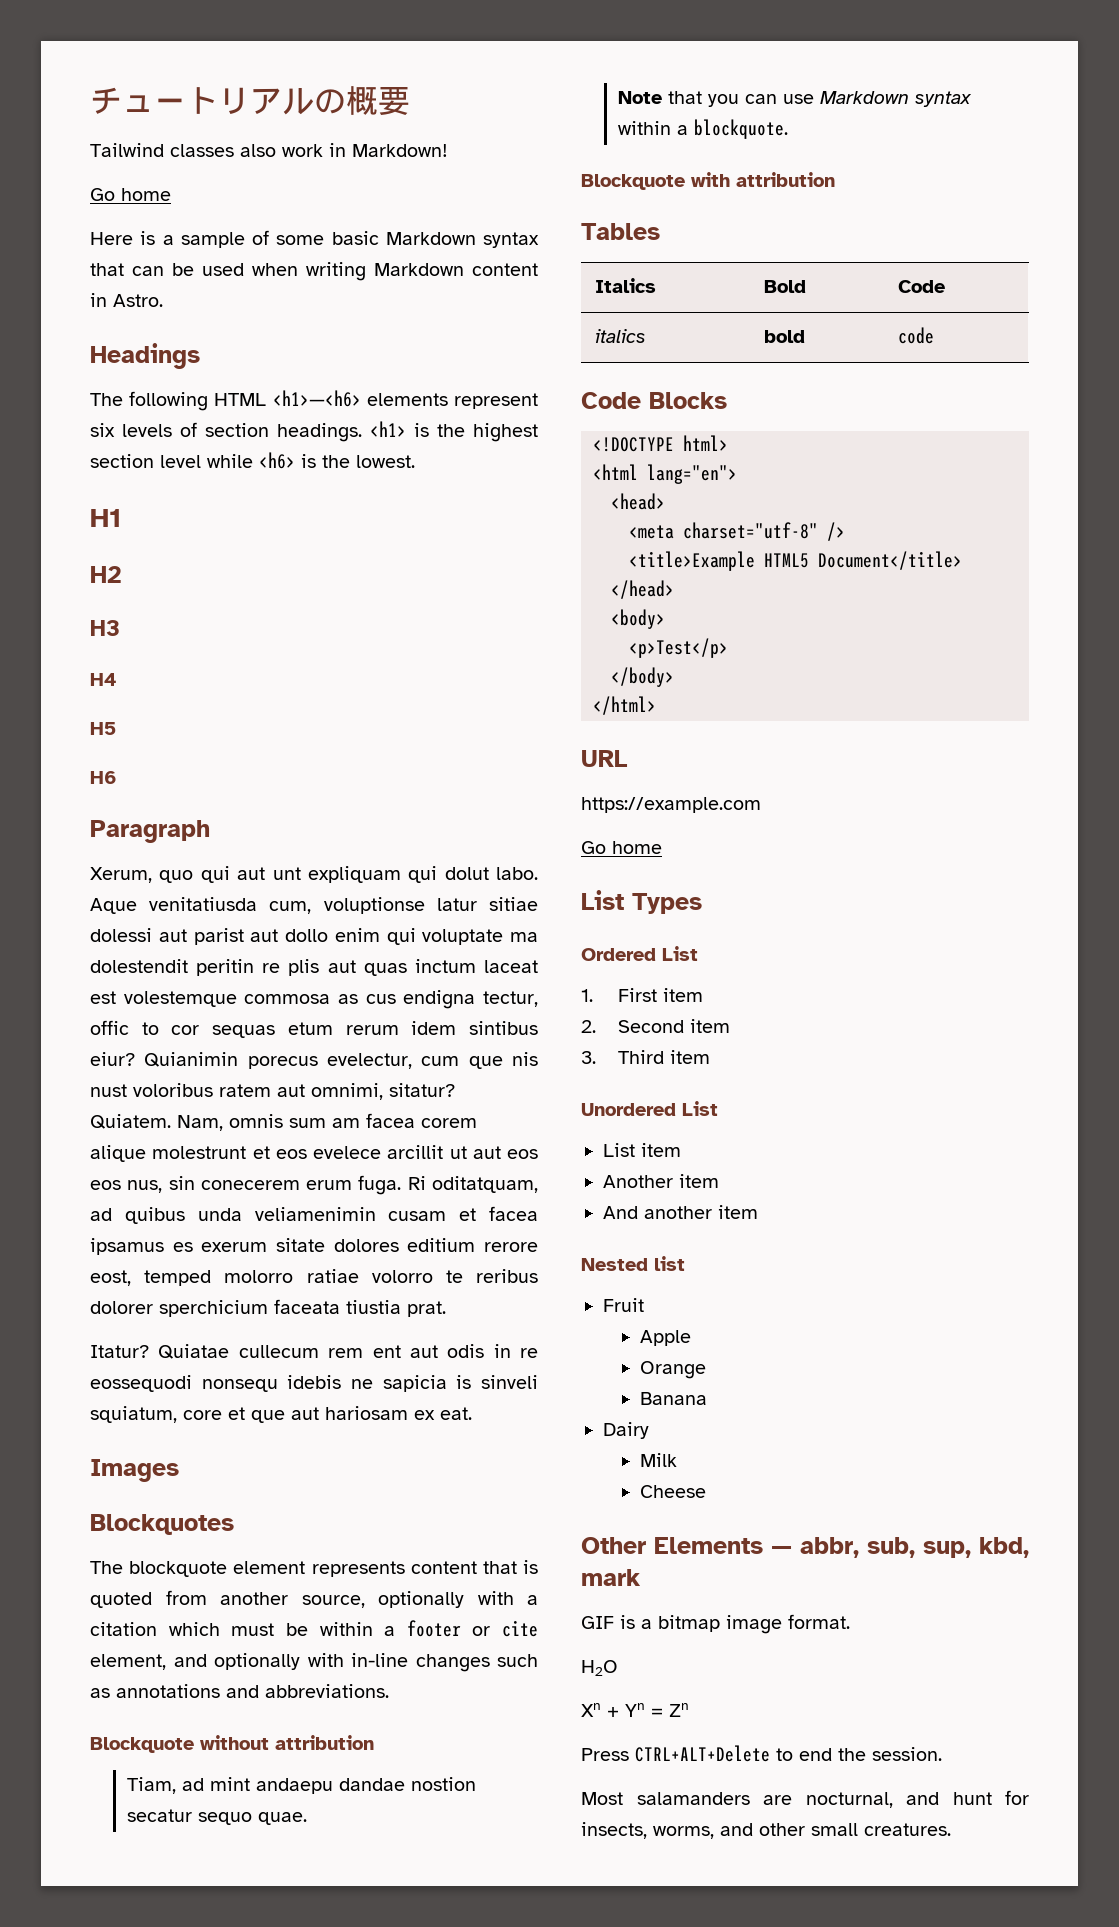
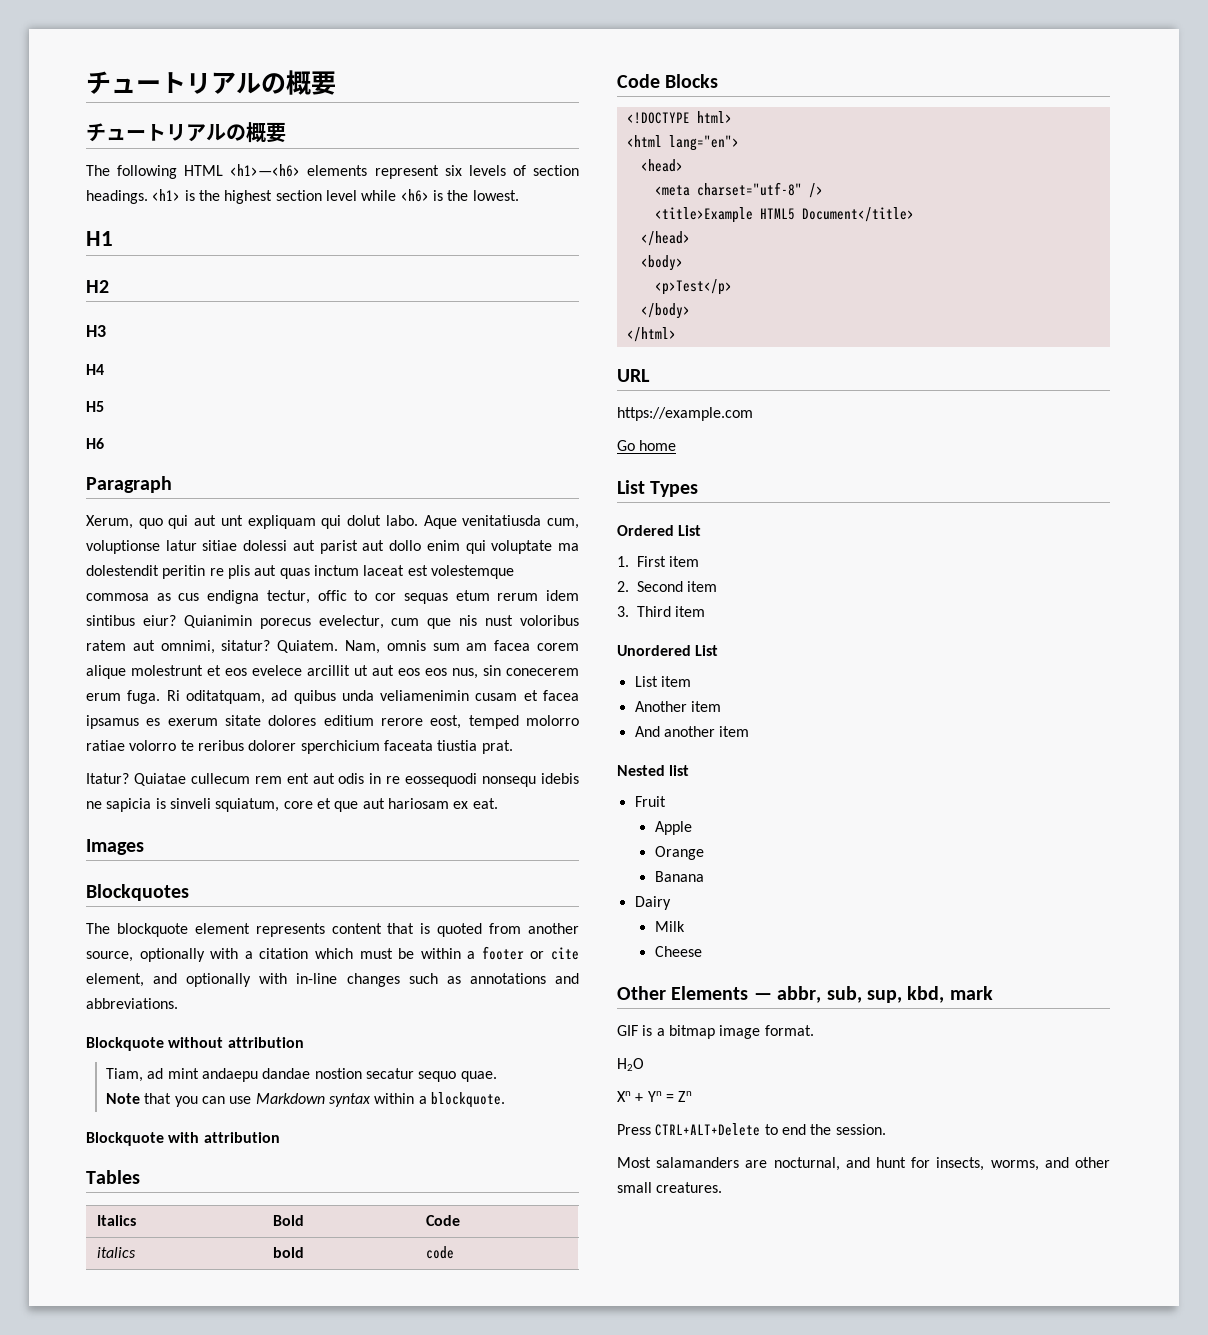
[90,86,410,115] [90,143,448,157] [90,188,171,201] [90,230,539,248] [90,262,538,281] [90,293,163,307] [90,343,200,369] チュートリアルの概要 // Tailwind classes also work in Markdown! // Go home // Here is a sample of some basic Markdown syntax that can be used when writing Markdown content in Astro. // Headings -> [86,70,336,95] [86,122,286,143] チュートリアルの概要 // チュートリアルの概要

